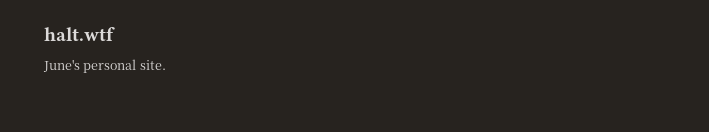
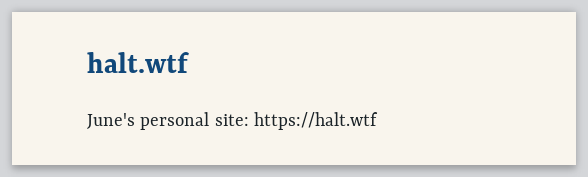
[139,60,166,70] site. -> [214,112,378,130] site: https://halt.wtf

